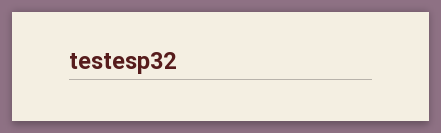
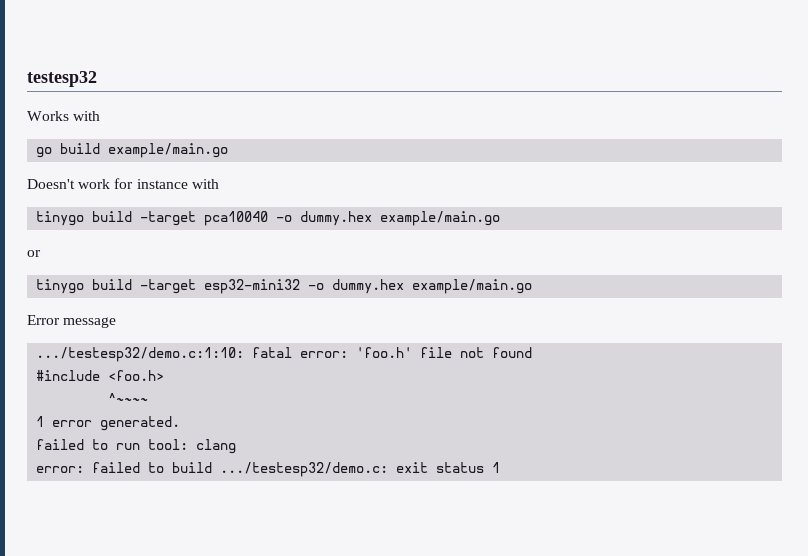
(176, 63) none -> [27,111,101,121] [36,143,229,158] [27,178,219,189] [36,211,501,226] [27,250,41,257] [36,279,533,294] [27,315,117,328] [36,347,533,362] [36,370,165,381] [108,393,149,404] [36,416,181,431] [36,439,237,454] [36,462,501,477] // Works with // go build example/main.go // Doesn't work for instance with // tinygo build -target pca10040 -o dummy.hex example/main.go // or // tinygo build -target esp32-mini32 -o dummy.hex example/main.go // Error message // .../testesp32/demo.c:1:10: fatal error: 'foo.h' file not found // #include <foo.h> // ^~~~~ // 1 error generated. // failed to run tool: clang // error: failed to build .../testesp32/demo.c: exit status 1

